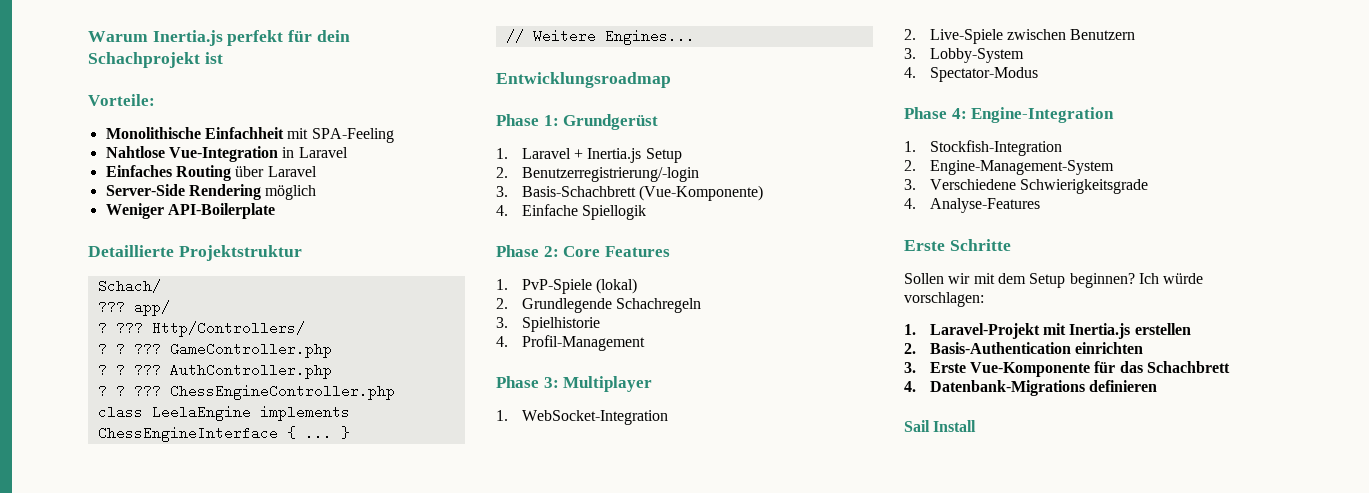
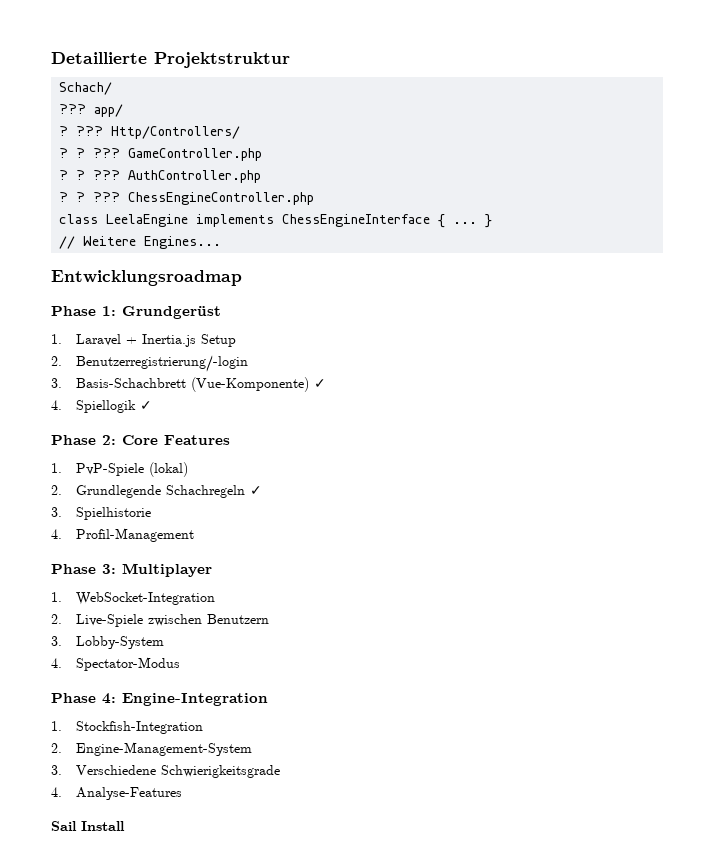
[88,30,350,46] [88,52,223,68] [88,94,155,106] [105,127,394,143] [105,146,348,162] [105,165,317,181] [105,184,317,200] [105,203,275,219] Warum Inertia.js perfekt für dein Schachprojekt ist // Vorteile: // Monolithische Einfachheit mit SPA-Feeling // Nahtlose Vue-Integration in Laravel // Einfaches Routing über Laravel // Server-Side Rendering möglich // Weniger API-Boilerplate // -> (51, 58) none
[496,204,578,216] // 4. Einfache -> [313,379,326,388] [51,400,62,410] ✓ // 4.
(647, 212) none -> [139,401,152,410] ✓
(702, 305) none -> [249,486,262,495] ✓
[904,239,1011,251] [904,273,1204,288] [904,292,984,307] [904,323,1191,339] [904,342,1144,354] [904,361,1231,377] [904,380,1158,396] // Erste Schritte // Sollen wir mit dem Setup beginnen? Ich würde vorschlagen: // 1. Laravel-Projekt mit Inertia.js erstellen // 2. Basis-Authentication einrichten // 3. Erste Vue-Komponente für das Schachbrett // 4. Datenbank-Migrations definieren -> (182, 793) none

